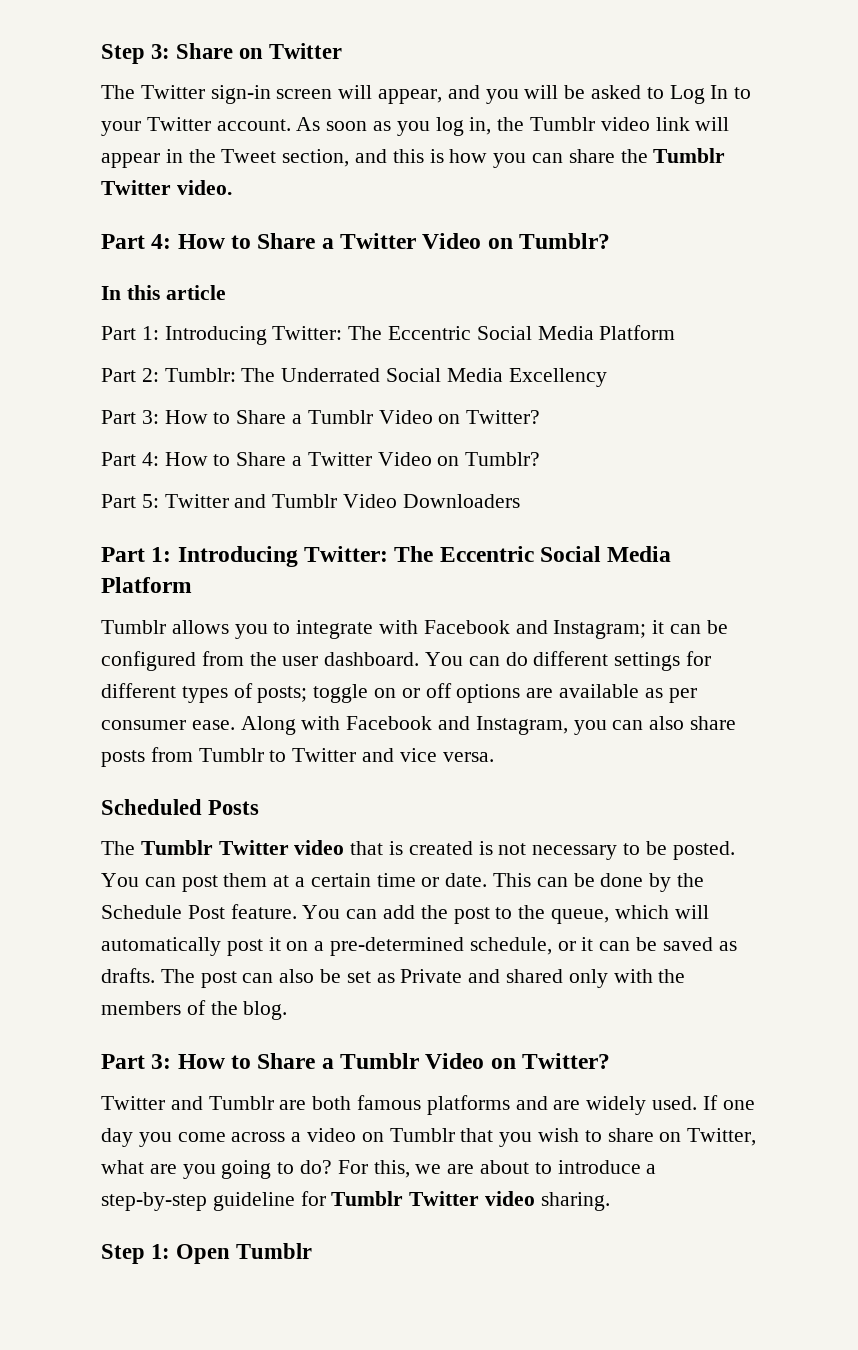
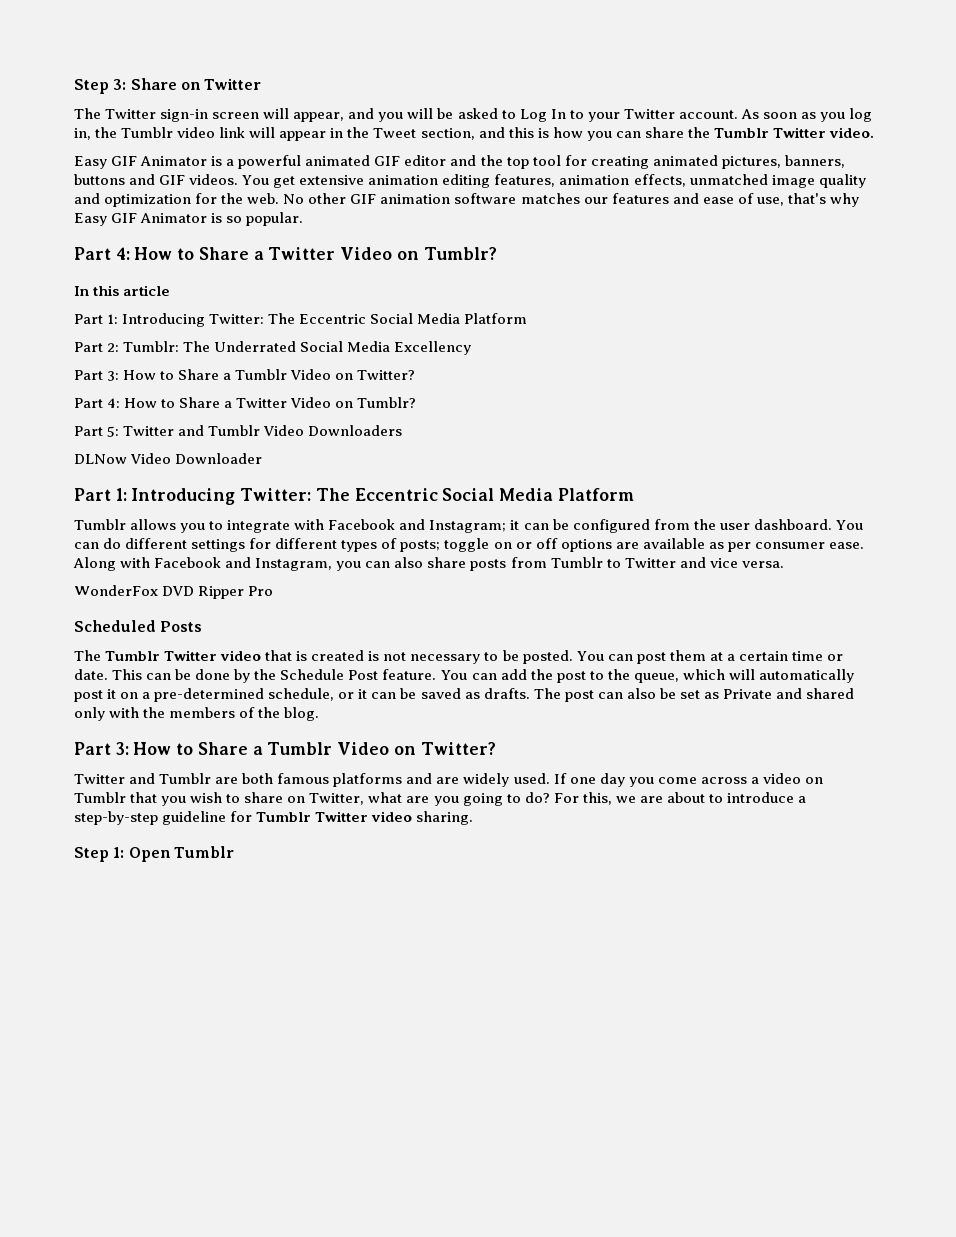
(232, 187) none -> [74,155,845,169] [74,174,866,188] [74,193,859,207] [74,212,304,226] // Easy GIF Animator is a powerful animated GIF editor and the top tool for creating animated pictures, banners, buttons and GIF videos. You get extensive animation editing features, animation effects, unmatched image quality and optimization for the web. No other GIF animation software matches our features and ease of use, that's why Easy GIF Animator is so popular.
(520, 501) none -> [74,453,263,464] // DLNow Video Downloader
(494, 757) none -> [74,585,274,599] // WonderFox DVD Ripper Pro

